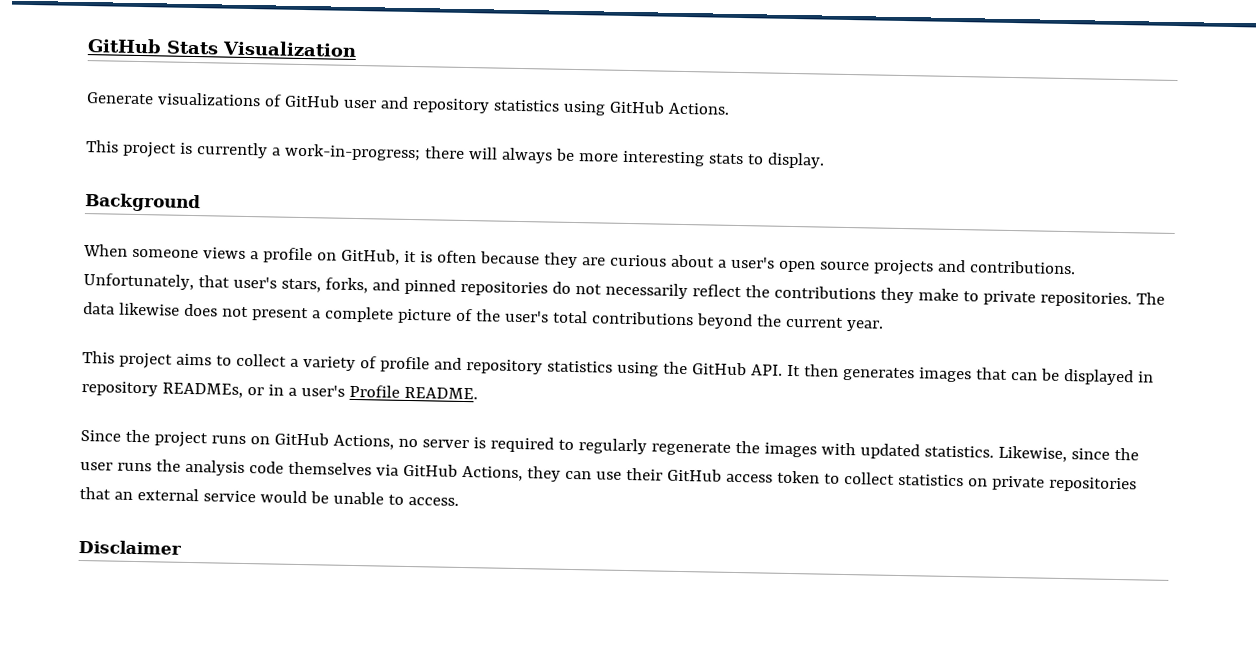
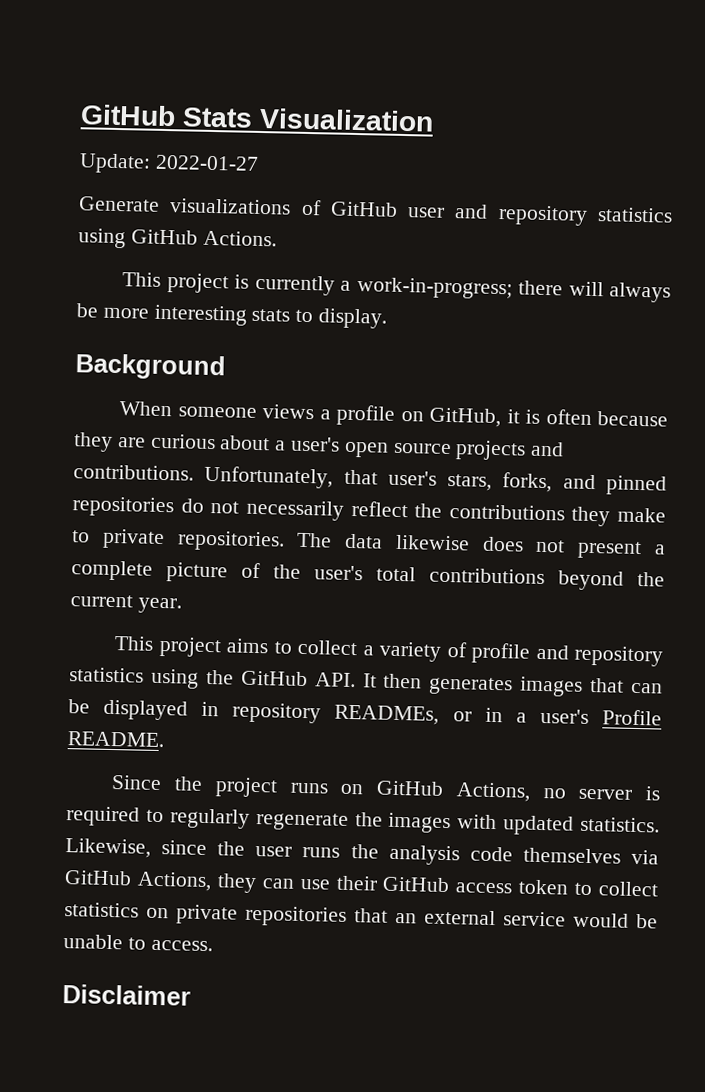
(357, 48) none -> [79,153,259,174] // Update: 2022-01-27

